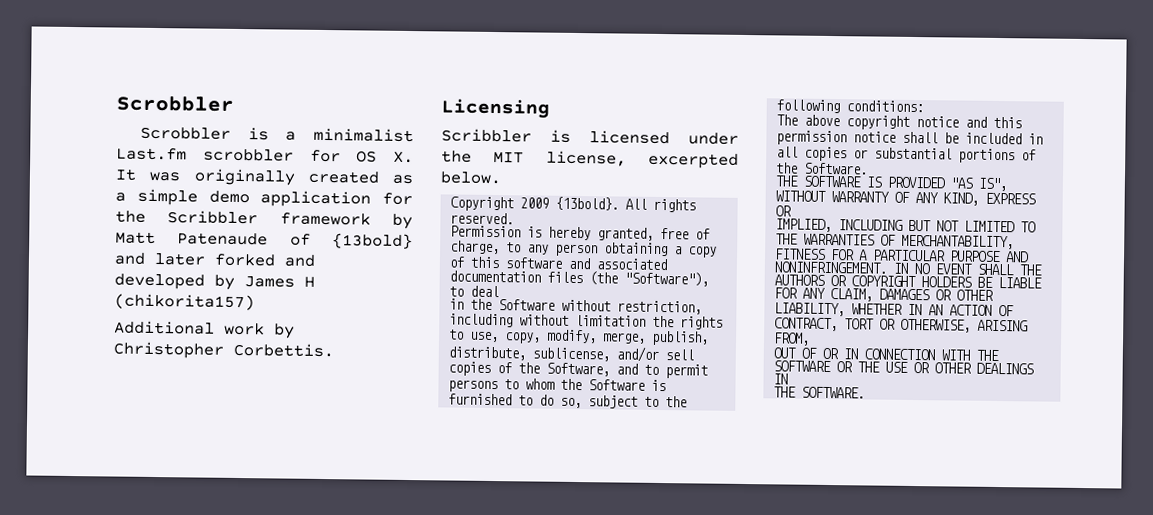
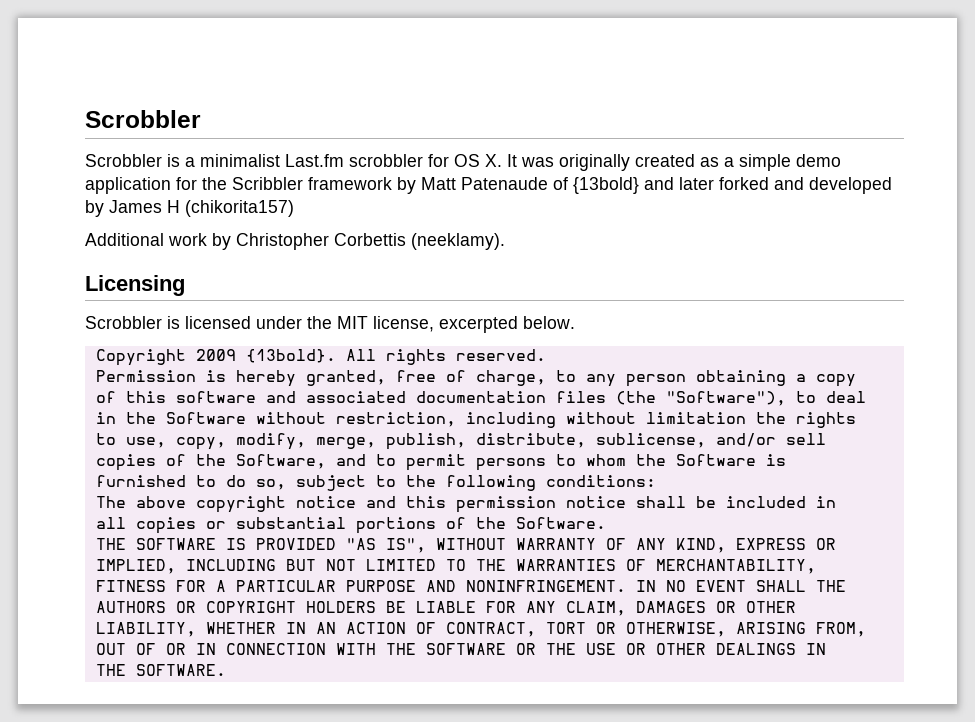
[233,342,334,358] Corbettis. -> [334,233,505,250] Corbettis (neeklamy).
[441,128,532,143] Scribbler -> [85,316,162,329] Scrobbler

